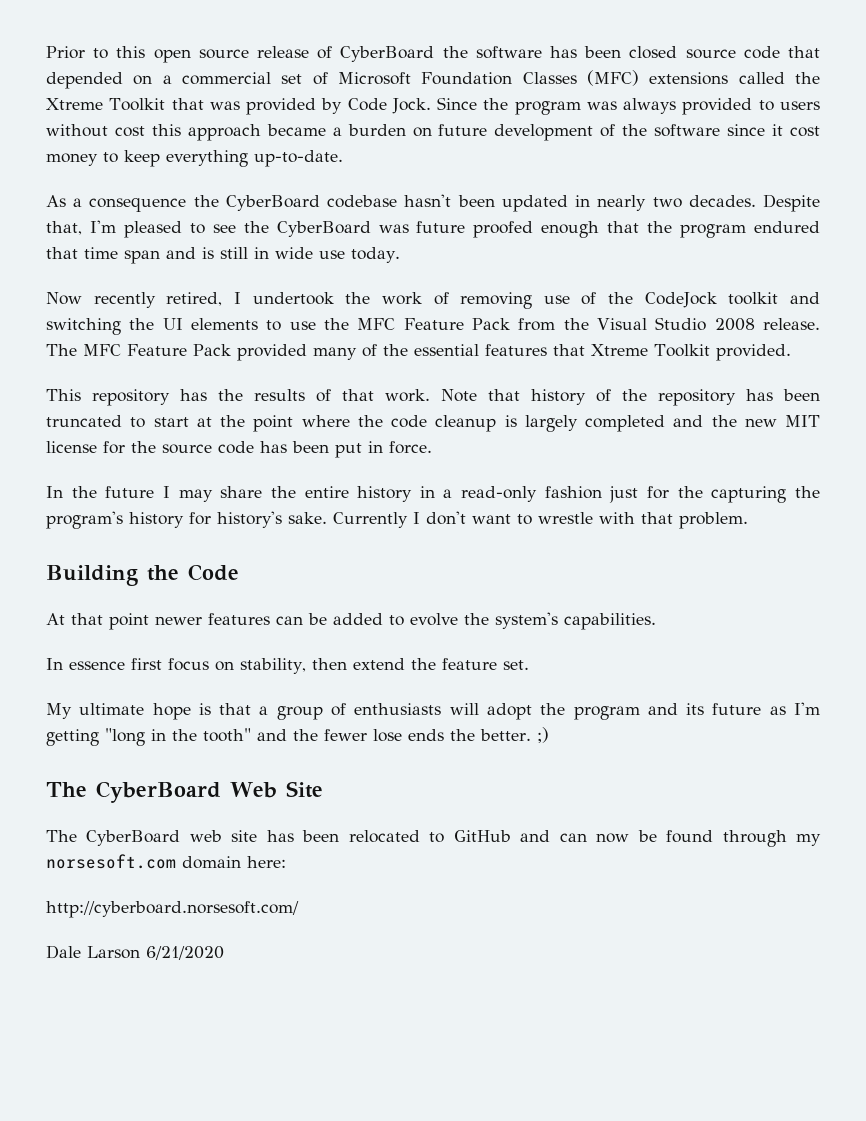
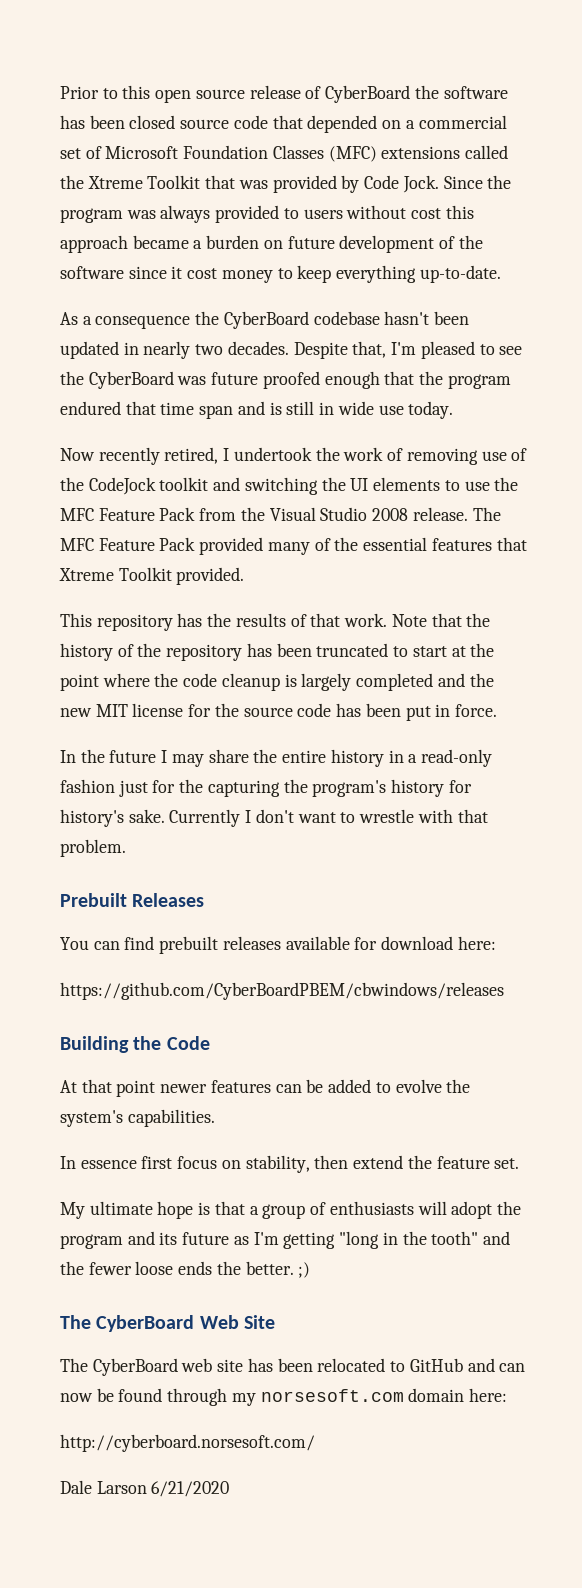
(520, 395) none -> [466,613,491,627] the
(748, 520) none -> [60,893,205,907] [60,936,496,954] [60,982,504,1000] // Prebuilt Releases // You can find prebuilt releases available for download here: // https://github.com/CyberBoardPBEM/cbwindows/releases
[373,729,402,742] lose -> [135,1261,174,1275] loose

